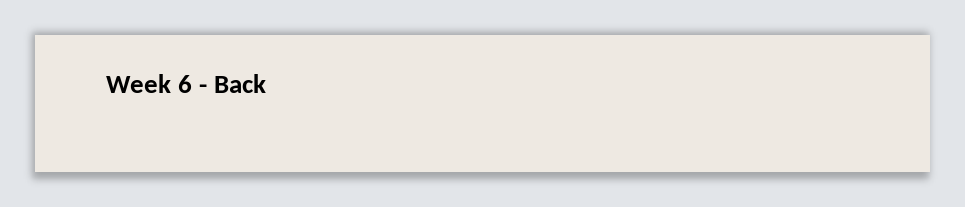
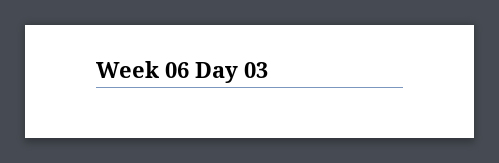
[178,74,267,93] 6 - Back -> [165,62,268,83] 06 Day 03

